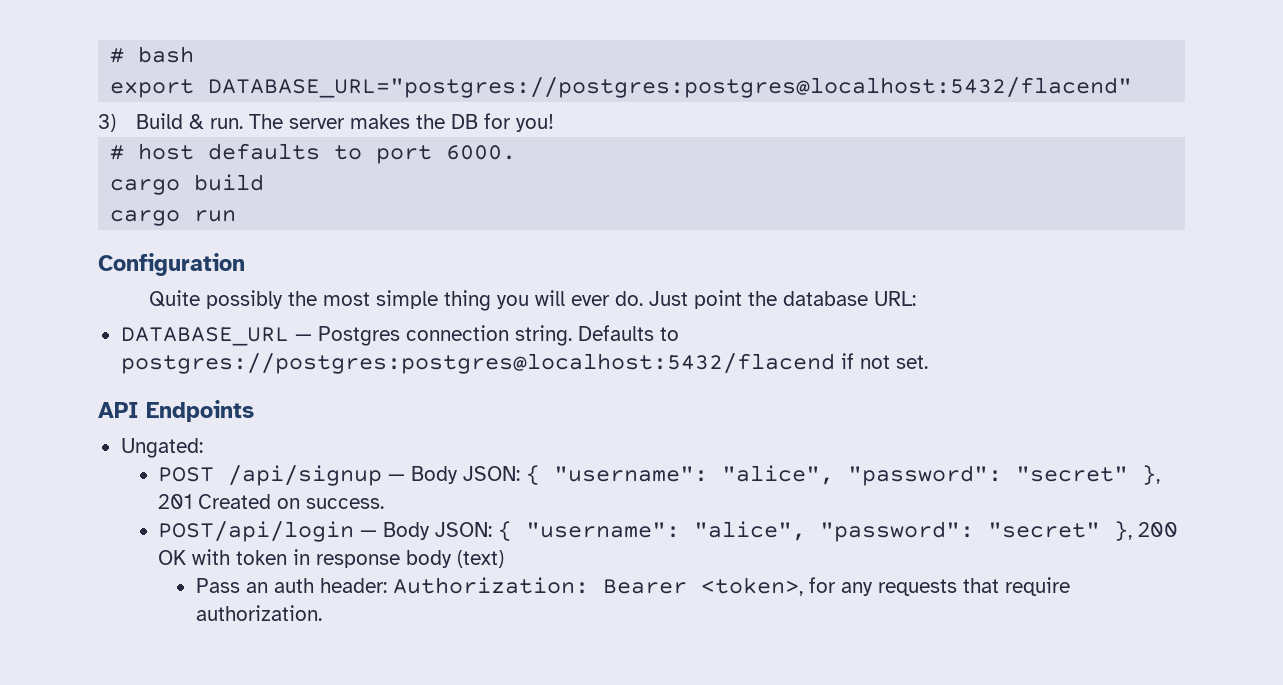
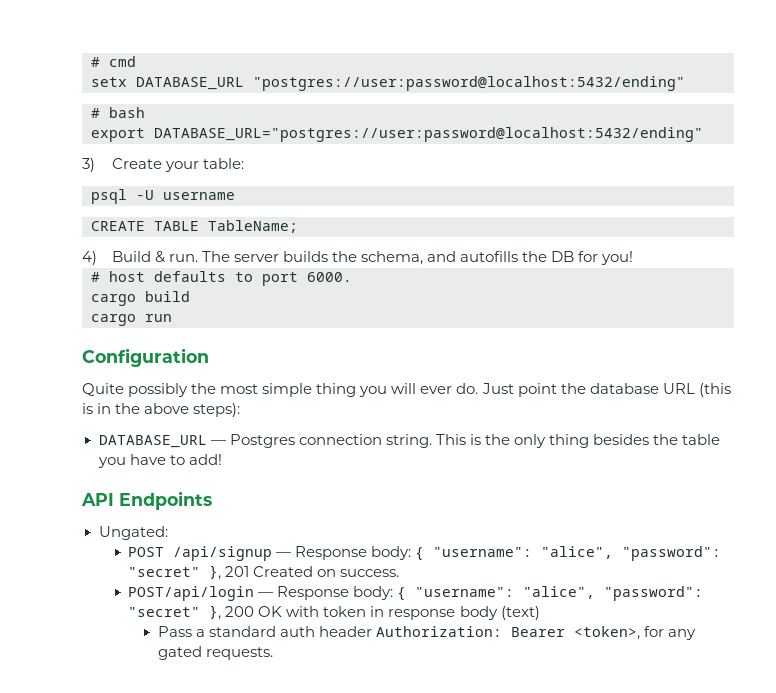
[110,46,195,63] [110,77,1133,98] [98,114,116,132] # bash // export DATABASE_URL="postgres://postgres:postgres@localhost:5432/flacend" // 3) -> [91,56,136,67] [91,76,685,91] [91,107,145,118] [91,127,703,142] [82,158,244,172] [91,189,235,204] [91,220,298,233] [82,251,97,265] # cmd // setx DATABASE_URL "postgres://user:password@localhost:5432/ending" // # bash // export DATABASE_URL="postgres://user:password@localhost:5432/ending" // 3) Create your table: // psql -U username // CREATE TABLE TableName; // 4)
[349,114,410,129] makes -> [282,251,519,265] builds the schema, and autofills
[873,291,916,306] URL: -> [662,383,731,397] [82,403,241,417] URL (this is in the above steps):
[577,325,679,341] [120,353,928,374] Defaults to postgres://postgres:postgres@localhost:5432/flacend if not set. -> [435,434,721,448] [97,454,222,468] This is the only thing besides the table you have to add!
[411,466,521,484] Body JSON: -> [295,546,412,560] Response body:
[383,522,493,540] Body JSON: -> [277,586,394,600] Response body:
[245,578,387,593] an auth header: -> [195,626,373,637] a standard auth header
[877,577,1070,596] [195,605,322,621] requests that require authorization. -> [157,646,273,660] gated requests.

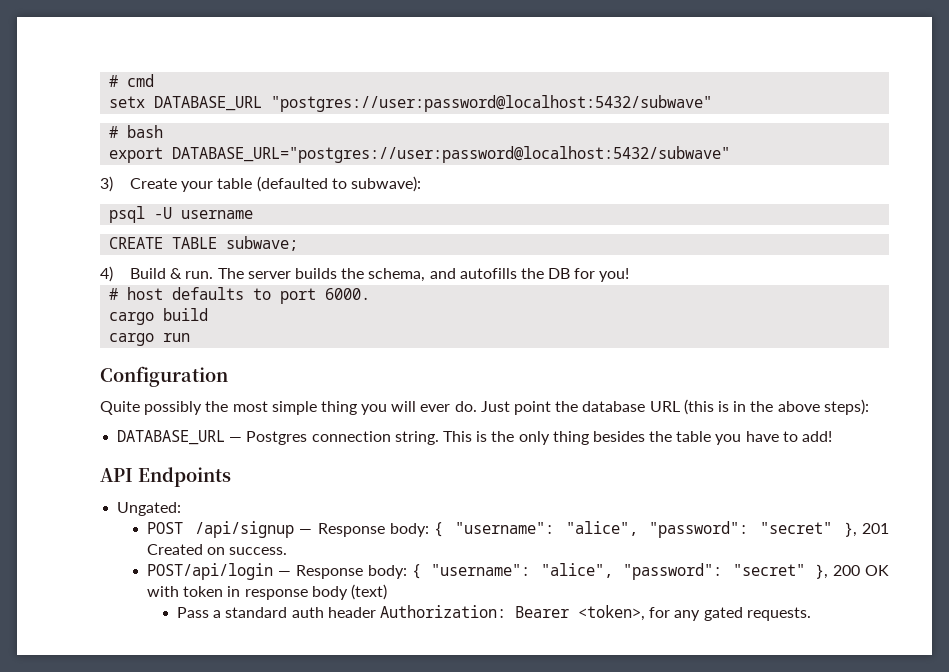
[253,76,685,91] "postgres://user:password@localhost:5432/ending" -> [271,95,713,112] "postgres://user:password@localhost:5432/subwave"
[154,127,703,142] DATABASE_URL="postgres://user:password@localhost:5432/ending" -> [172,146,731,163] DATABASE_URL="postgres://user:password@localhost:5432/subwave"
[202,158,244,169] table: -> [217,176,421,192] table (defaulted to subwave):
[208,220,298,233] TableName; -> [226,236,299,251] subwave;

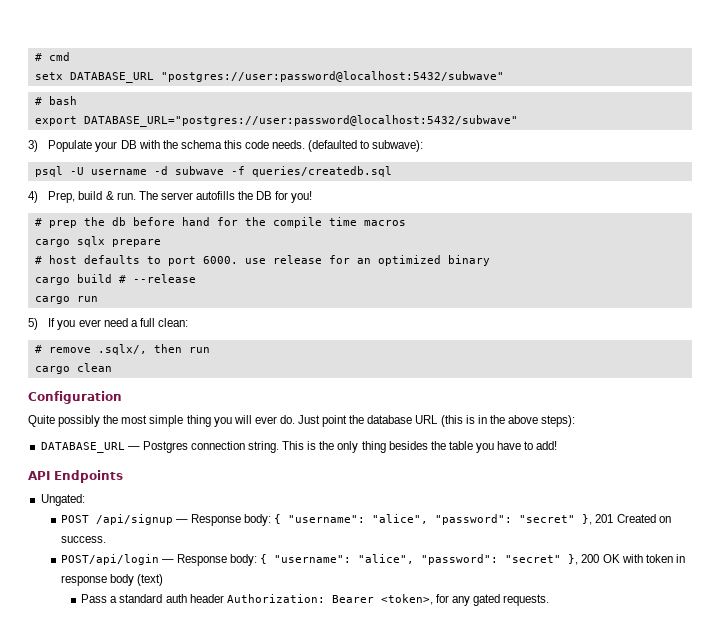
[130,178,253,192] Create your table -> [48,140,306,152] Populate your DB with the schema this code needs.
[109,236,299,251] // CREATE TABLE subwave; -> [153,166,392,177] -d subwave -f queries/createdb.sql
[130,268,167,279] Build -> [48,191,103,203] Prep, build
[294,268,456,282] builds the schema, and -> (193, 196) none
(630, 275) none -> [34,217,406,228] [34,236,161,247] // # prep the db before hand for the compile time macros // cargo sqlx prepare
(371, 294) none -> [244,255,490,266] use release for an optimized binary
(209, 314) none -> [118,274,196,283] # --release
(191, 337) none -> [28,318,188,330] [34,344,210,355] [34,363,112,374] // 5) If you ever need a full clean: // # remove .sqlx/, then run // cargo clean

